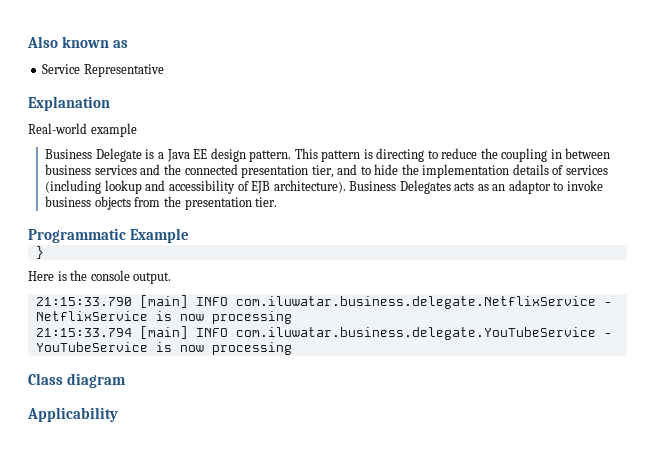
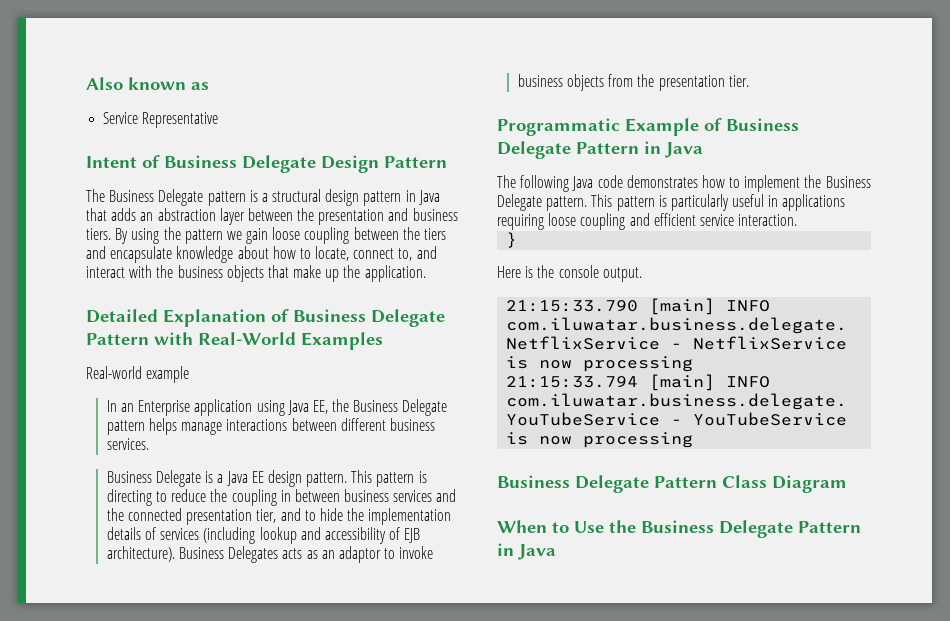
[28,96,110,111] [28,123,137,137] Explanation // Real-world example -> [86,155,447,173] [86,189,440,206] [86,208,458,225] [86,227,447,244] [86,246,437,263] [86,265,426,282] [86,309,445,327] [86,332,383,350] [86,366,190,383] [106,399,448,416] [106,418,435,435] [106,438,149,450] Intent of Business Delegate Design Pattern // The Business Delegate pattern is a structural design pattern in Java that adds an abstraction layer between the presentation and business tiers. By using the pattern we gain loose coupling between the tiers and encapsulate knowledge about how to locate, connect to, and interact with the business objects that make up the application. // Detailed Explanation of Business Delegate Pattern with Real-World Examples // Real-world example // In an Enterprise application using Java EE, the Business Delegate pattern helps manage interactions between different business services.
(190, 235) none -> [704,118,799,131] [497,141,703,159] [497,175,871,192] [497,194,846,211] [497,213,798,230] of Business Delegate Pattern in Java // The following Java code demonstrates how to implement the Business Delegate pattern. This pattern is particularly useful in applications requiring loose coupling and efficient service interaction.
[28,373,127,388] [27,407,118,422] Class diagram // Applicability -> [497,475,847,493] [497,520,861,538] [497,543,556,560] Business Delegate Pattern Class Diagram // When to Use the Business Delegate Pattern in Java

